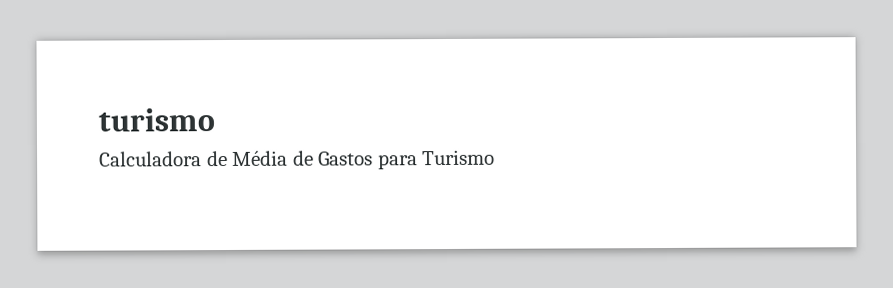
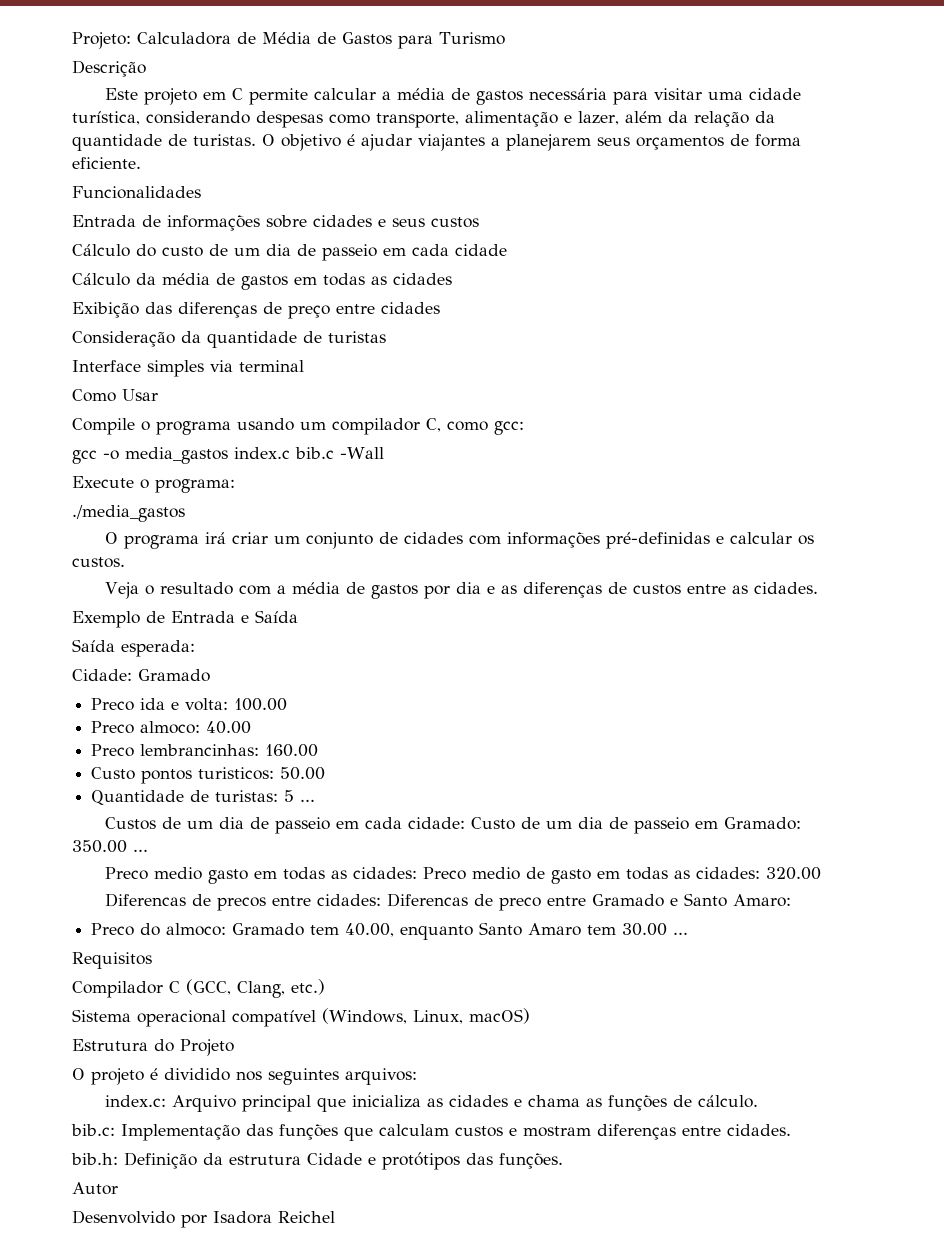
[98,108,215,132] turismo // -> [72,32,131,49] Projeto:
(496, 157) none -> [72,60,146,77] [104,88,801,105] [72,111,775,128] [72,134,801,151] [72,157,141,169] [72,186,201,199] [72,215,479,231] [72,244,507,261] [72,273,452,290] [72,302,440,319] [72,331,386,348] [72,360,304,377] [72,389,158,402] [72,418,524,435] [72,447,384,464] [72,476,235,493] [72,505,185,522] [104,532,814,549] [72,557,125,568] [104,582,818,599] [72,610,298,628] [72,639,195,657] [72,669,210,682] [91,698,288,711] [91,721,252,734] [91,744,319,757] [91,767,326,784] [91,790,316,805] [104,817,801,834] [72,840,148,853] [104,867,821,884] [104,893,791,911] [91,922,689,940] [72,952,152,969] [72,979,325,998] [72,1008,530,1027] [72,1039,234,1056] [72,1068,417,1085] [104,1095,758,1112] [71,1124,791,1141] [71,1152,563,1170] [72,1182,118,1195] [72,1210,335,1228] // Descrição // Este projeto em C permite calcular a média de gastos necessária para visitar uma cidade turística, considerando despesas como transporte, alimentação e lazer, além da relação da quantidade de turistas. O objetivo é ajudar viajantes a planejarem seus orçamentos de forma eficiente. // Funcionalidades // Entrada de informações sobre cidades e seus custos // Cálculo do custo de um dia de passeio em cada cidade // Cálculo da média de gastos em todas as cidades // Exibição das diferenças de preço entre cidades // Consideração da quantidade de turistas // Interface simples via terminal // Como Usar // Compile o programa usando um compilador C, como gcc: // gcc -o media_gastos index.c bib.c -Wall // Execute o programa: // ./media_gastos // O programa irá criar um conjunto de cidades com informações pré-definidas e calcular os custos. // Veja o resultado com a média de gastos por dia e as diferenças de custos entre as cidades. // Exemplo de Entrada e Saída // Saída esperada: // Cidade: Gramado // Preco ida e volta: 100.00 // Preco almoco: 40.00 // Preco lembrancinhas: 160.00 // Custo pontos turisticos: 50.00 // Quantidade de turistas: 5 ... // Custos de um dia de passeio em cada cidade: Custo de um dia de passeio em Gramado: 350.00 ... // Preco medio gasto em todas as cidades: Preco medio de gasto em todas as cidades: 320.00 // Diferencas de precos entre cidades: Diferencas de preco entre Gramado e Santo Amaro: // Preco do almoco: Gramado tem 40.00, enquanto Santo Amaro tem 30.00 ... // Requisitos // Compilador C (GCC, Clang, etc.) // Sistema operacional compatível (Windows, Linux, macOS) // Estrutura do Projeto // O projeto é dividido nos seguintes arquivos: // index.c: Arquivo principal que inicializa as cidades e chama as funções de cálculo. // bib.c: Implementação das funções que calculam custos e mostram diferenças entre cidades. // bib.h: Definição da estrutura Cidade e protótipos das funções. // Autor // Desenvolvido por Isadora Reichel

